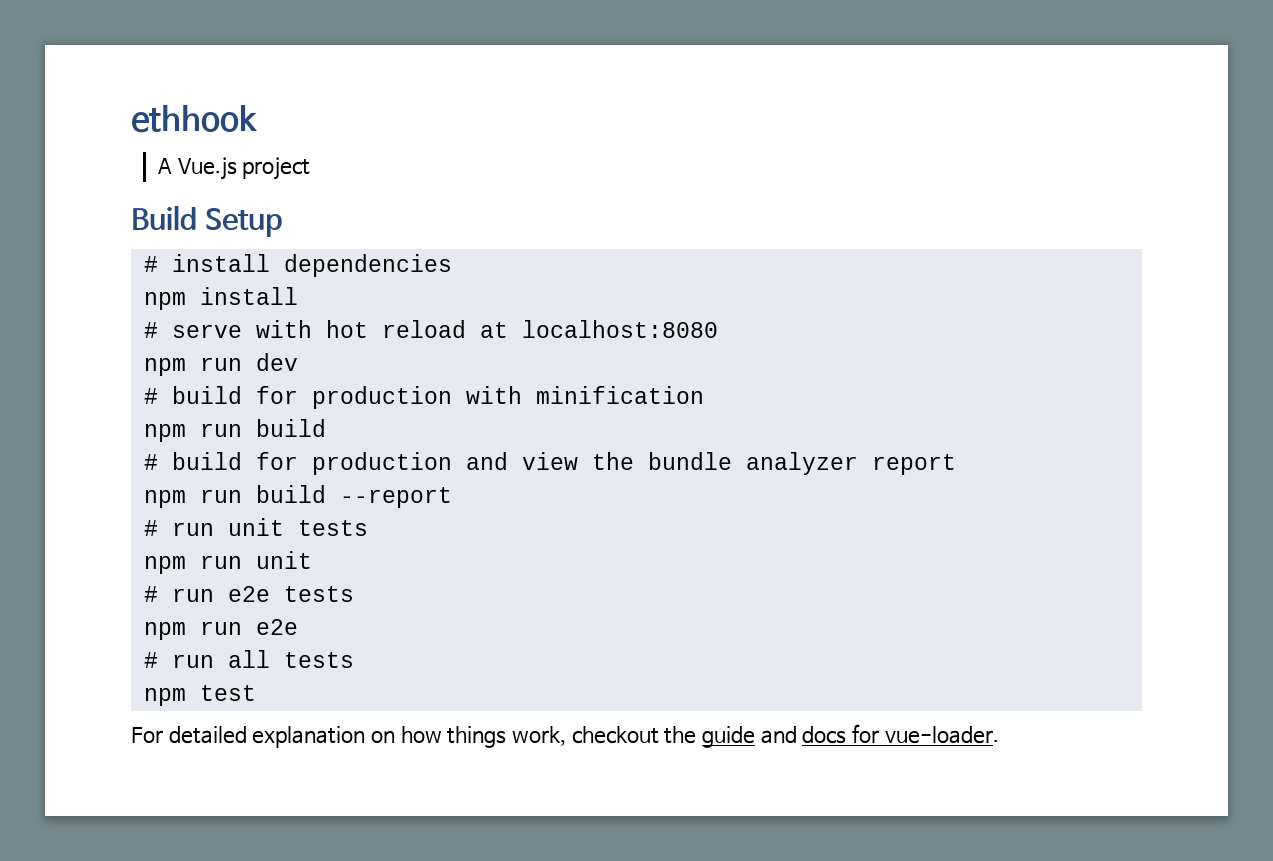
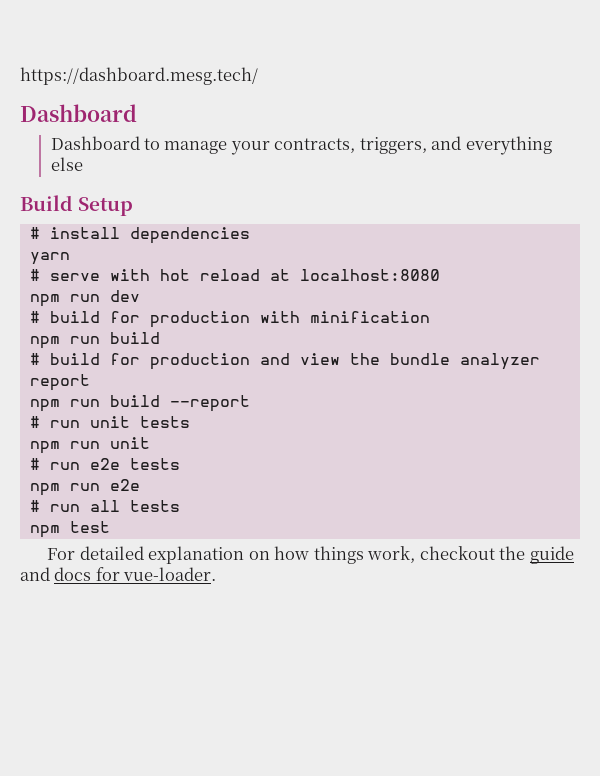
[131,105,258,133] [157,157,311,180] ethhook // A Vue.js project -> [20,67,258,85] [20,104,137,122] [50,136,552,155] [50,157,83,171] https://dashboard.mesg.tech/ // Dashboard // Dashboard to manage your contracts, triggers, and everything else
[143,287,298,310] npm install -> [29,252,70,265] yarn

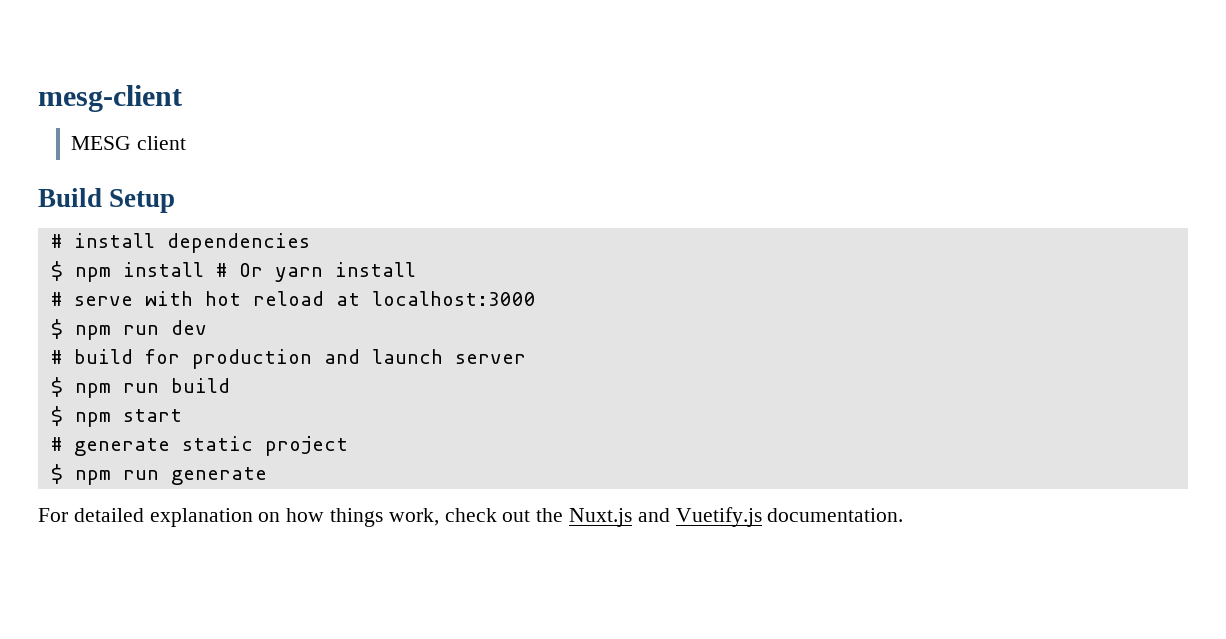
[20,67,258,85] [20,104,137,122] [50,136,552,155] [50,157,83,171] https://dashboard.mesg.tech/ // Dashboard // Dashboard to manage your contracts, triggers, and everything else -> [38,85,182,112] [71,136,187,150] mesg-client // MESG client
(250, 235) none -> [50,261,263,282] $ npm install # Or
(70, 258) none -> [334,262,416,277] install
[299,269,440,281] localhost:8080 // -> [371,291,536,306] [50,319,63,339] localhost:3000 // $
[259,311,430,323] with minification // -> [323,349,526,364] [50,377,63,397] and launch server // $
[29,353,540,370] [29,374,90,391] [29,395,250,412] [29,416,190,428] [29,437,150,454] [29,458,180,470] [29,479,140,496] [29,500,180,512] [29,521,110,538] # build for production and view the bundle analyzer report // npm run build --report // # run unit tests // npm run unit // # run e2e tests // npm run e2e // # run all tests // npm test -> [50,406,182,427] [50,436,348,456] [50,464,267,485] $ npm start // # generate static project // $ npm run generate
[419,546,574,564] [20,567,217,581] checkout the guide and docs for vue-loader. -> [444,507,904,527] check out the Nuxt.js and Vuetify.js documentation.

